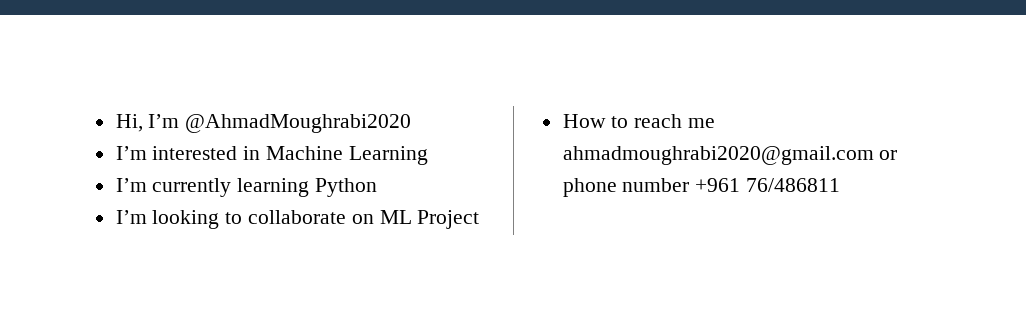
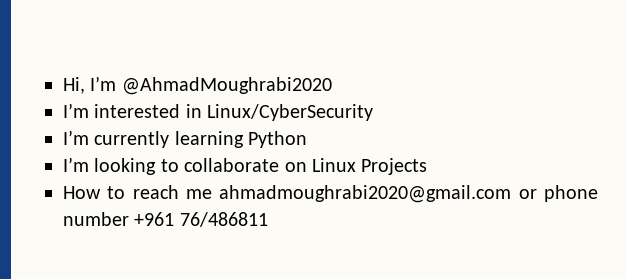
[266,146,428,165] Machine Learning -> [207,104,374,121] Linux/CyberSecurity
[379,210,480,229] ML Project -> [312,158,428,175] Linux Projects

